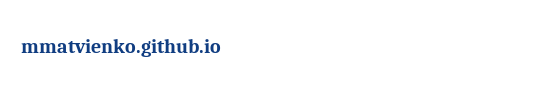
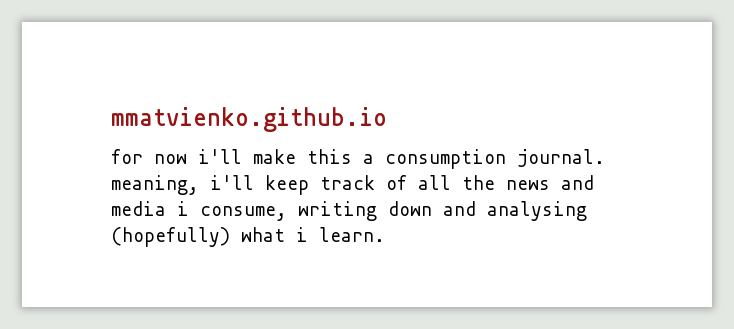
(221, 47) none -> [111,149,605,169] [111,175,594,195] [111,201,587,221] [111,227,385,247] // for now i'll make this a consumption journal. meaning, i'll keep track of all the news and media i consume, writing down and analysing (hopefully) what i learn.

